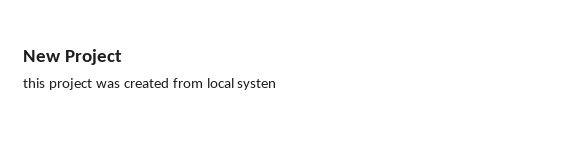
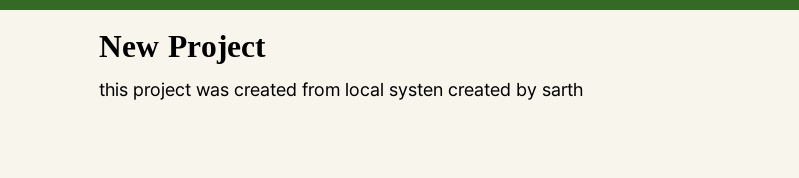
(277, 84) none -> [448,82,583,100] created by sarth

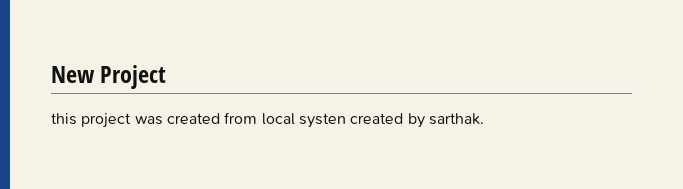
[542,82,583,97] sarth -> [428,113,484,125] sarthak.

